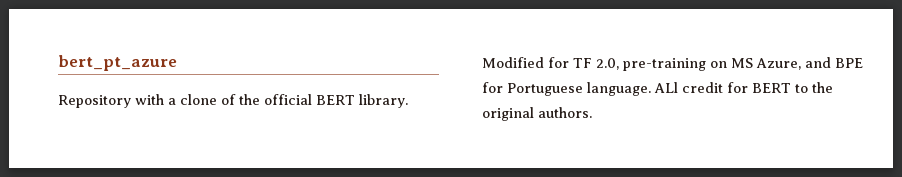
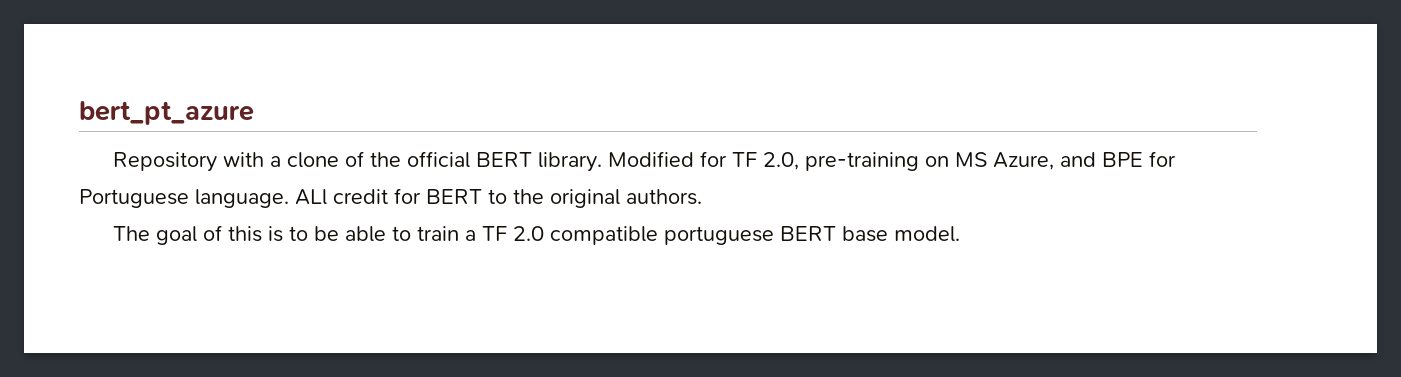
(592, 112) none -> [112,225,960,245] // The goal of this is to be able to train a TF 2.0 compatible portuguese BERT base model.

